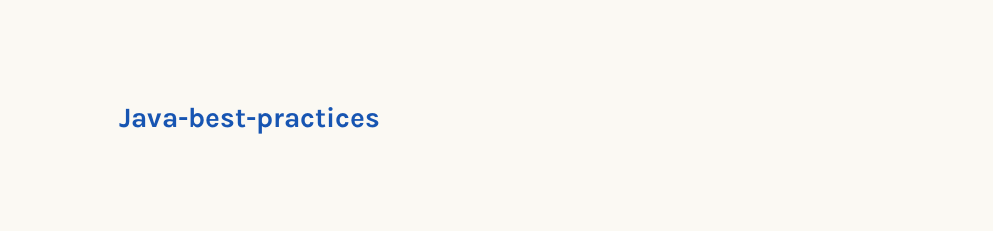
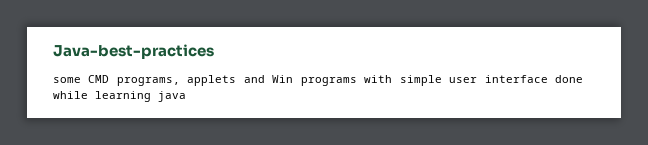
(380, 120) none -> [53,75,583,86] [53,91,186,102] // some CMD programs, applets and Win programs with simple user interface done while learning java

